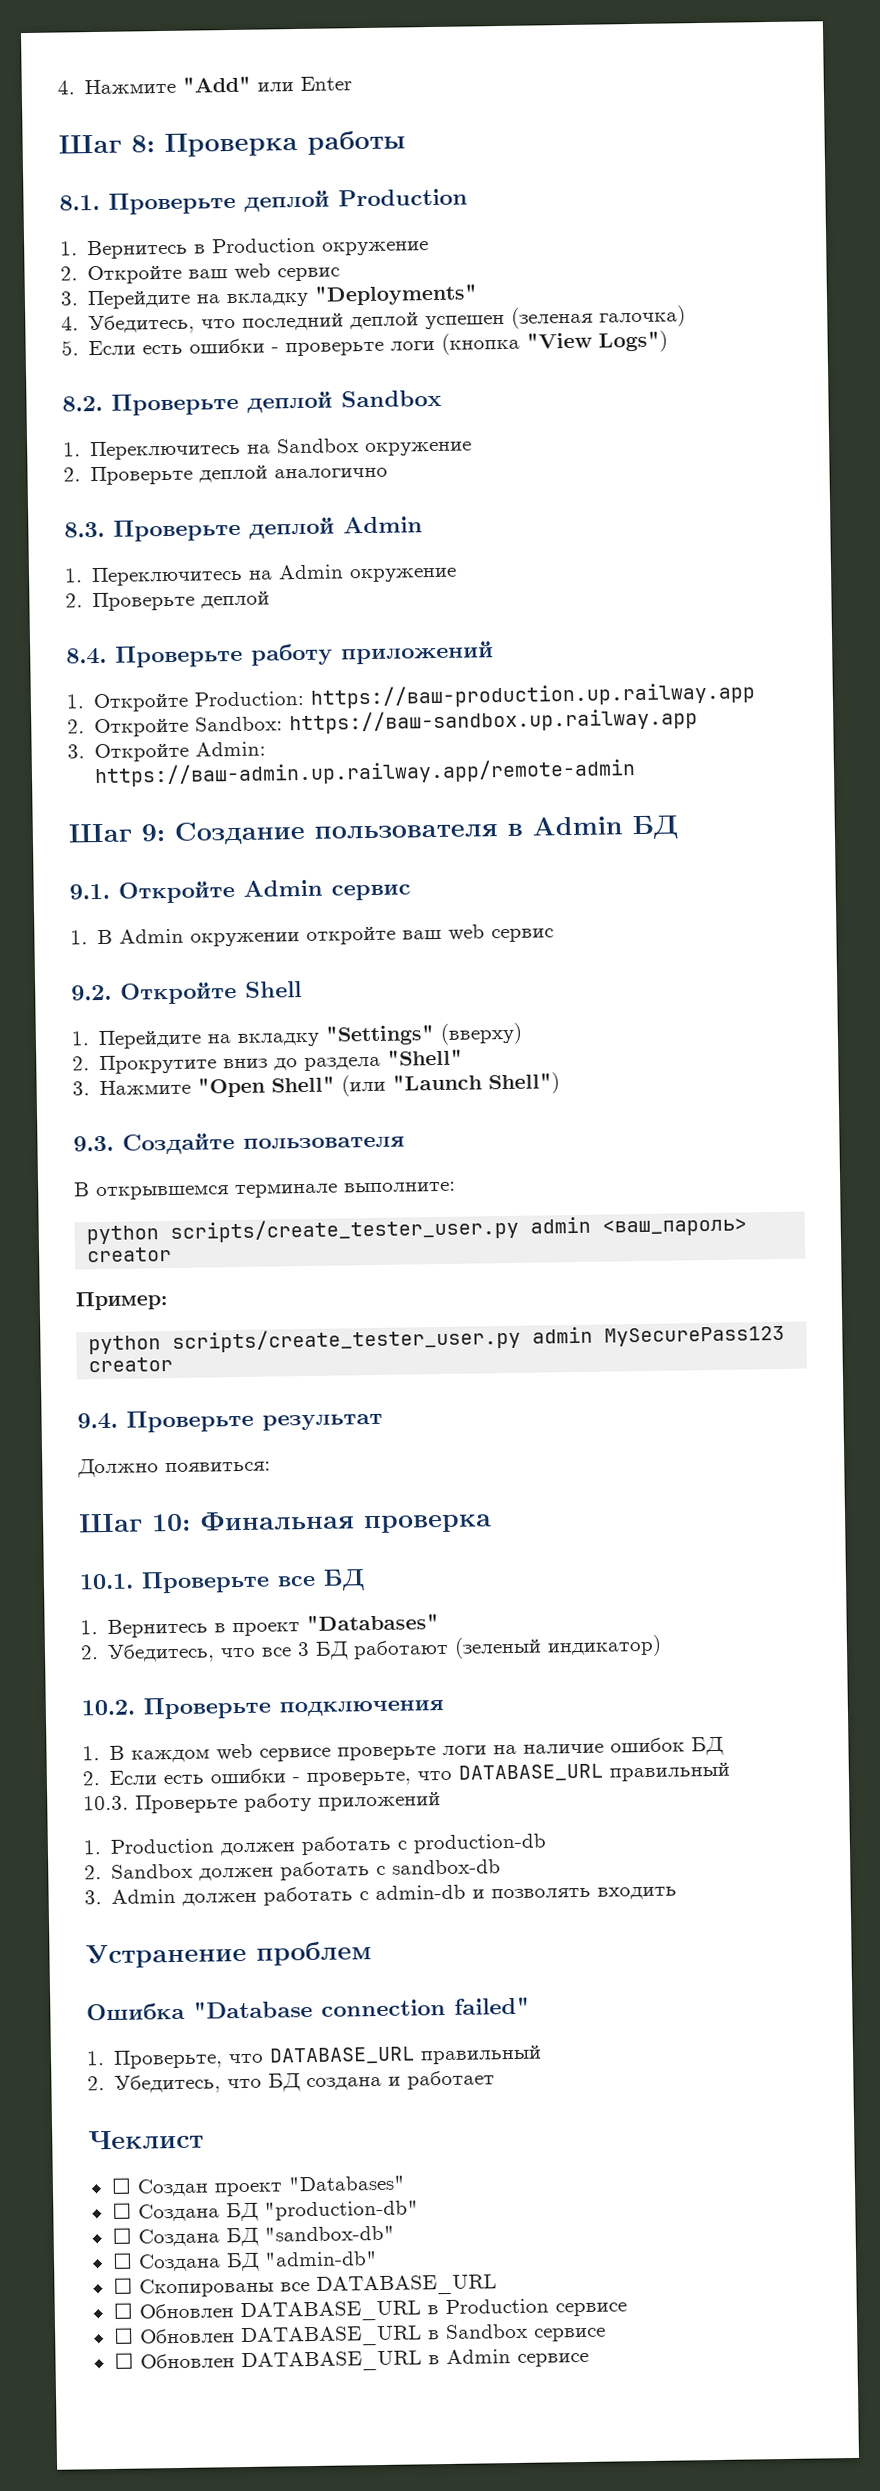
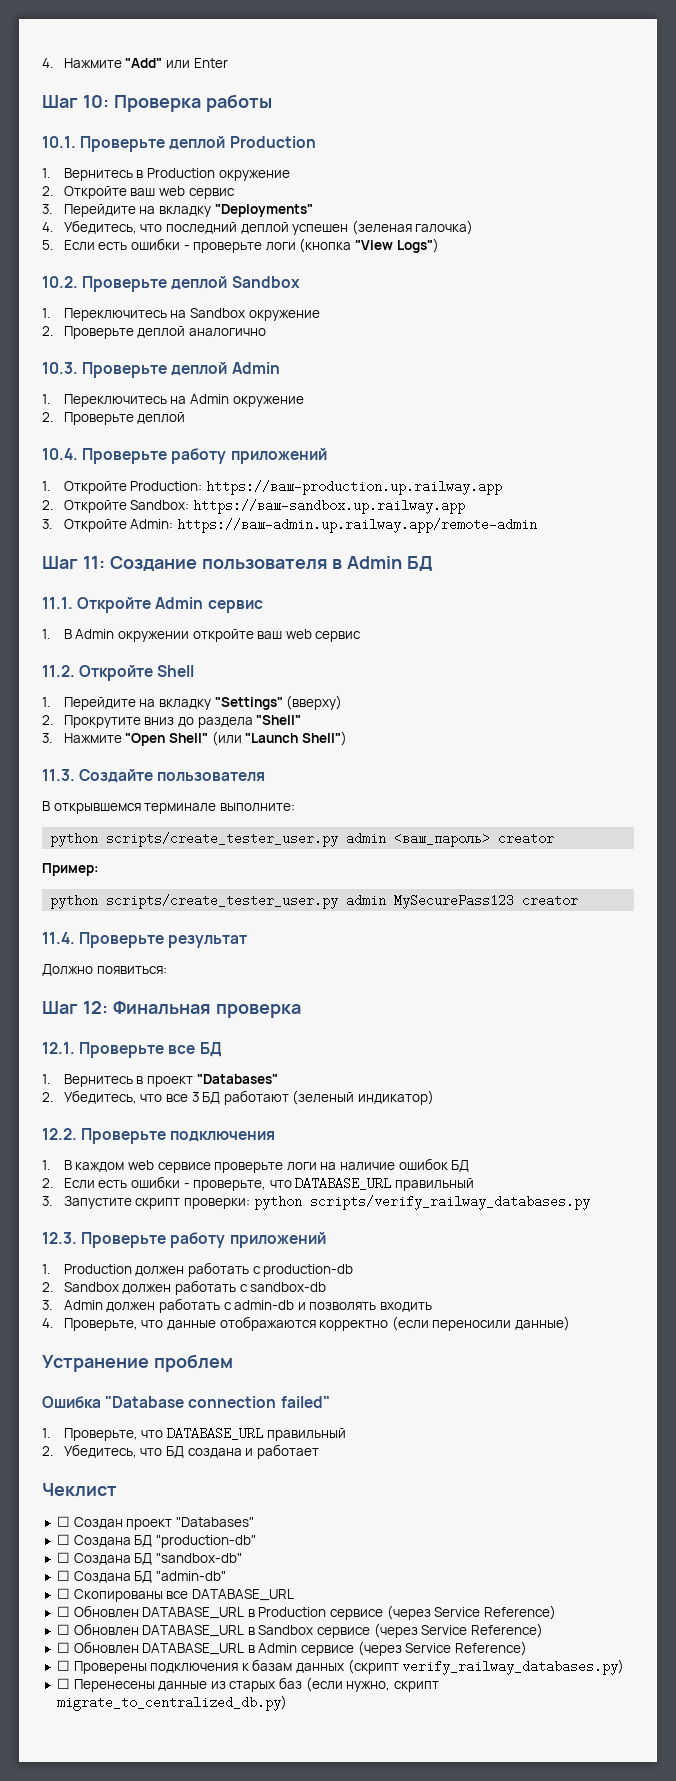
[131,135,155,153] 8: -> [82,95,109,108] 10:
[59,194,100,211] 8.1. -> [42,136,76,148] 10.1.
[62,395,103,412] 8.2. -> [42,276,78,288] 10.2.
[64,521,105,538] 8.3. -> [42,362,78,374] 10.3.
[66,647,107,665] 8.4. -> [42,448,78,460] 10.4.
[141,824,165,842] 9: -> [82,556,105,569] 11:
[69,883,110,900] 9.1. -> [42,597,73,609] 11.1.
[71,984,112,1001] 9.2. -> [42,665,75,677] 11.2.
[73,1135,114,1152] 9.3. -> [42,769,75,781] 11.3.
[77,1412,118,1430] 9.4. -> [42,932,75,944] 11.4.
[151,1513,191,1532] 10: -> [82,1001,108,1014] 12:
[79,1573,134,1590] 10.1. -> [42,1042,75,1054] 12.1.
[81,1699,135,1716] 10.2. -> [42,1128,77,1140] 12.2.
[83,1795,129,1811] 10.3. -> [42,1195,590,1210] [42,1232,77,1244] 3. Запустите скрипт проверки: python scripts/verify_railway_databases.py // 12.3.
(678, 1893) none -> [42,1316,571,1331] // 4. Проверьте, что данные отображаются корректно (если переносили данные)
(627, 2309) none -> [386,1605,557,1620] (через Service Reference)
(606, 2334) none -> [373,1623,544,1638] (через Service Reference)
(589, 2359) none -> [357,1641,528,1656] [56,1659,625,1675] [56,1677,440,1692] [56,1695,287,1711] (через Service Reference) // ☐ Проверены подключения к базам данных (скрипт verify_railway_databases.py) // ☐ Перенесены данные из старых баз (если нужно, скрипт migrate_to_centralized_db.py)

